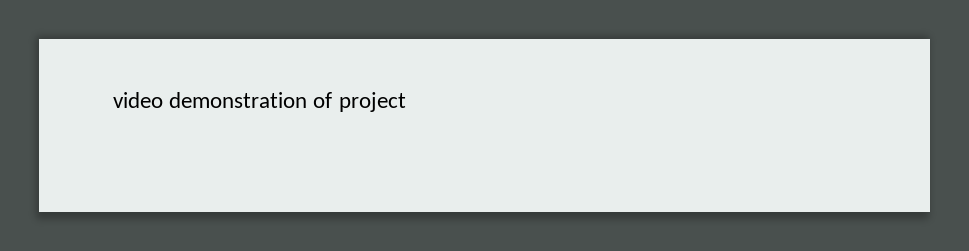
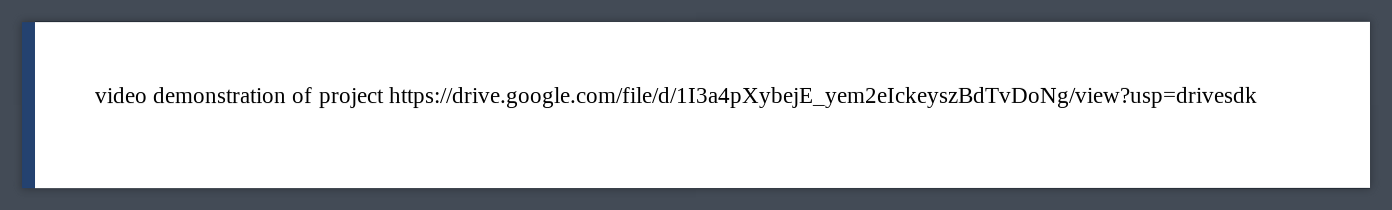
(406, 102) none -> [387,86,1258,109] https://drive.google.com/file/d/1I3a4pXybejE_yem2eIckeyszBdTvDoNg/view?usp=drivesdk

